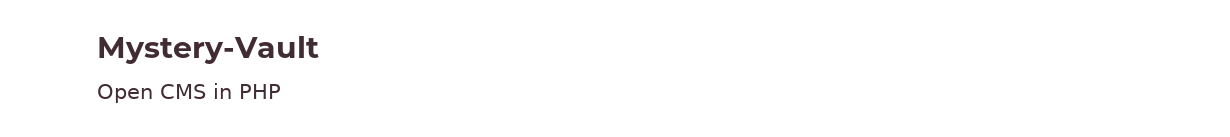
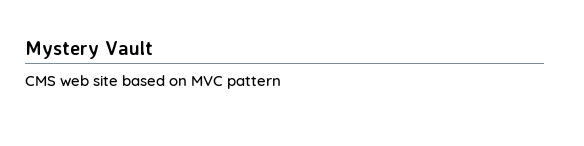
[97,36,319,64] [97,83,281,103] Mystery-Vault // Open CMS in PHP -> [25,41,153,59] [25,75,282,89] Mystery Vault // CMS web site based on MVC pattern

